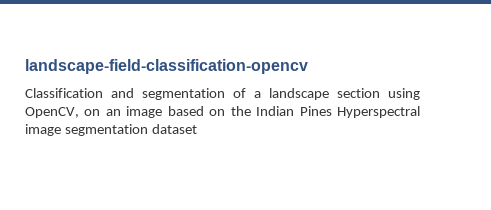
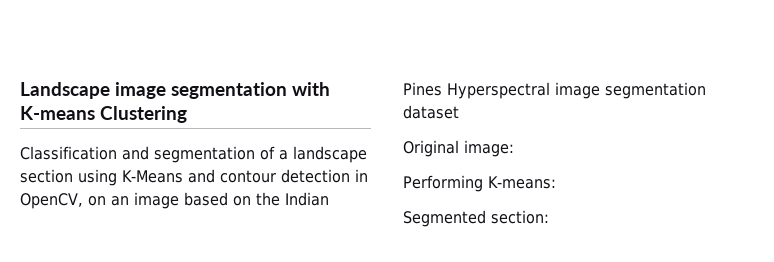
[25,59,308,74] landscape-field-classification-opencv -> [20,82,331,99] [20,106,188,123] Landscape image segmentation with K-means Clustering
(420, 94) none -> [122,169,368,183] K-Means and contour detection in
(197, 129) none -> [403,140,514,157] [403,175,556,192] [403,210,549,227] // Original image: // Performing K-means: // Segmented section:

